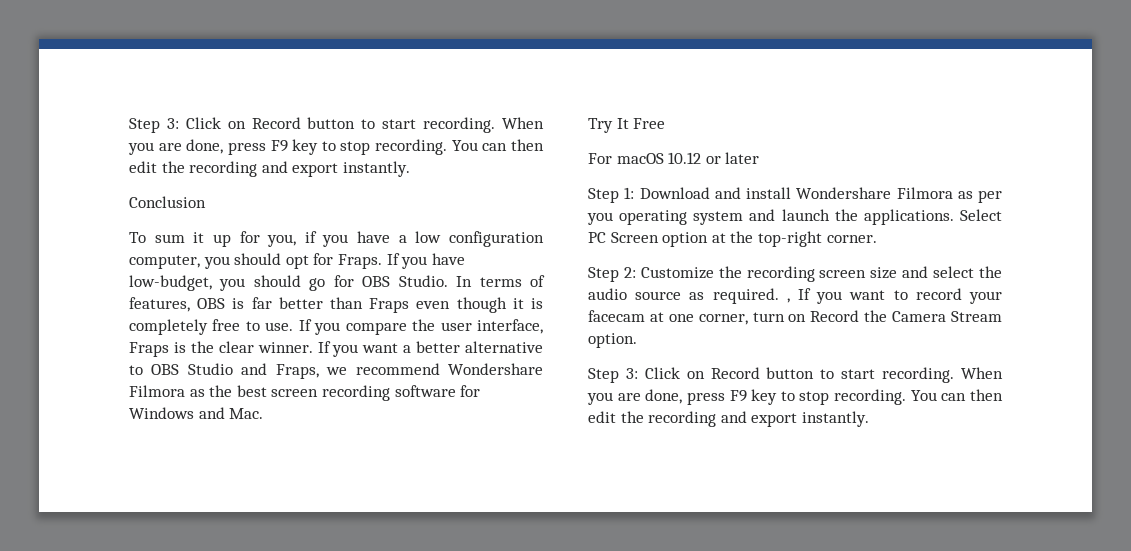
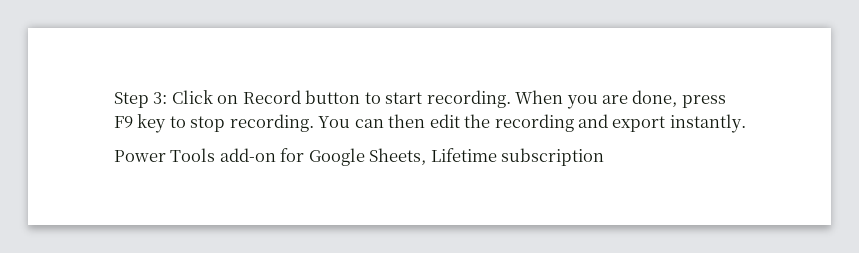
[129,196,206,208] [129,231,544,247] [129,253,465,269] [129,275,546,291] [129,297,543,313] [129,319,544,335] [129,341,543,357] [129,363,543,379] [129,385,481,401] [129,407,264,419] [588,118,666,133] [588,152,760,164] [588,187,1002,203] [587,209,1002,225] [588,231,877,247] [588,266,1003,282] [588,288,1002,304] [588,310,1002,325] [588,333,637,348] [588,367,1003,383] [587,389,1003,405] [588,411,869,427] Conclusion // To sum it up for you, if you have a low configuration computer, you should opt for Fraps. If you have low-budget, you should go for OBS Studio. In terms of features, OBS is far better than Fraps even though it is completely free to use. If you compare the user interface, Fraps is the clear winner. If you want a better alternative to OBS Studio and Fraps, we recommend Wondershare Filmora as the best screen recording software for Windows and Mac. // Try It Free // For macOS 10.12 or later // Step 1: Download and install Wondershare Filmora as per you operating system and launch the applications. Select PC Screen option at the top-right corner. // Step 2: Customize the recording screen size and select the audio source as required. , If you want to record your facecam at one corner, turn on Record the Camera Stream option. // Step 3: Click on Record button to start recording. When you are done, press F9 key to stop recording. You can then edit the recording and export instantly. -> [114,148,605,166] Power Tools add-on for Google Sheets, Lifetime subscription

